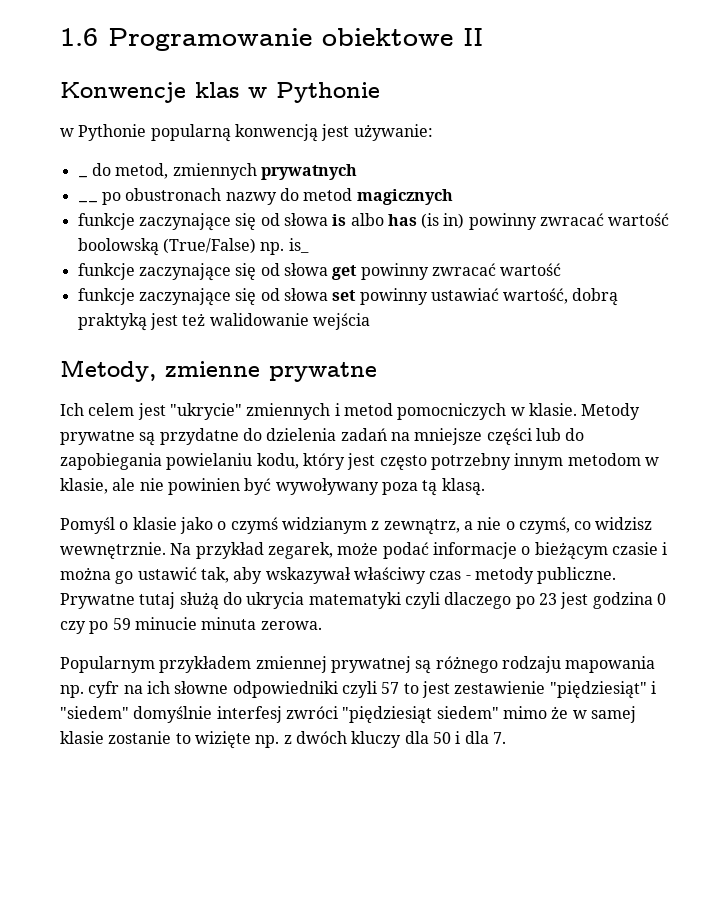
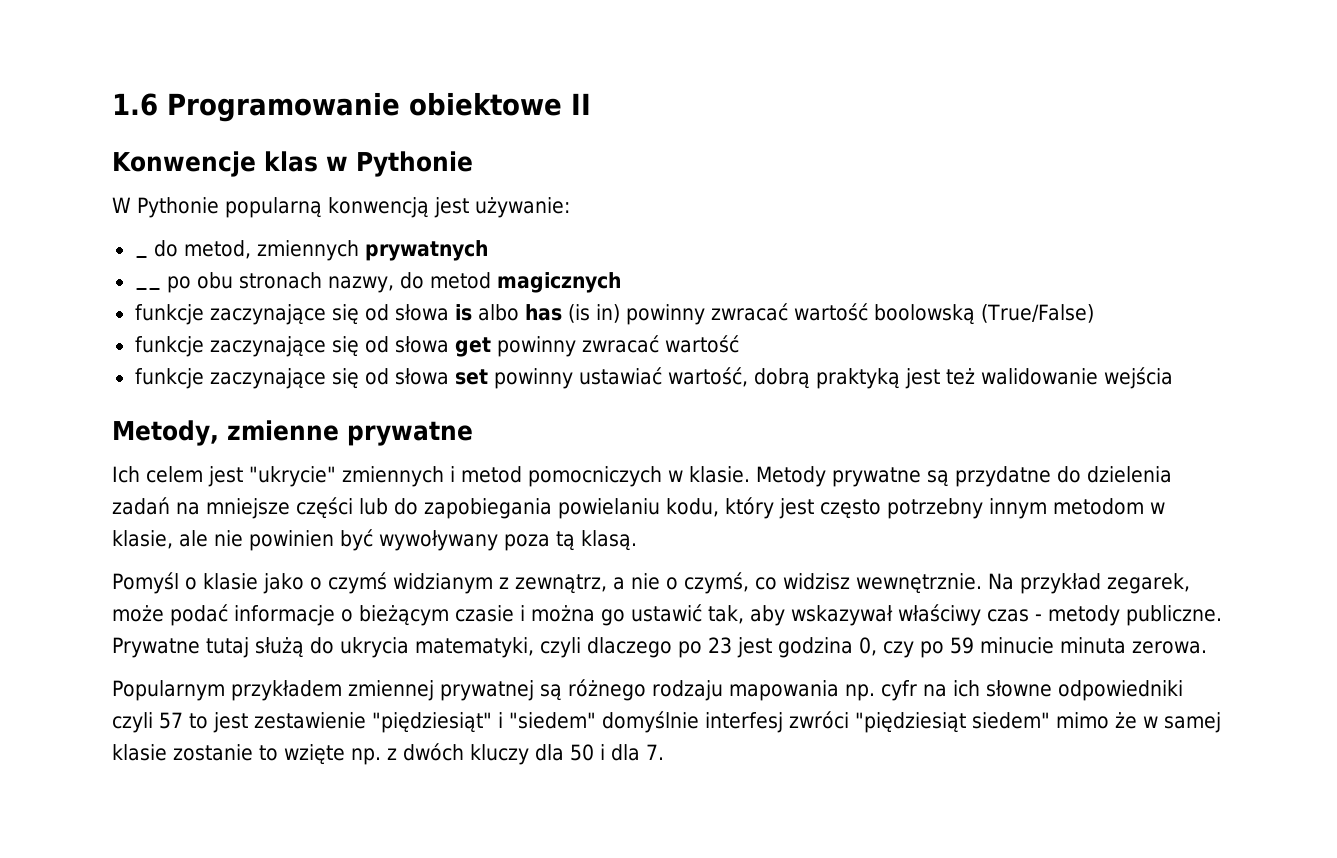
[60,128,74,137] w -> [112,197,131,213] W
[125,188,277,205] obustronach nazwy -> [196,272,394,293] obu stronach nazwy,
[260,238,309,255] np. is_ -> (1095, 313) none
[308,592,401,609] matematyki -> [415,637,534,658] matematyki,
[656,593,666,605] 0 -> [859,637,877,656] 0,
[194,731,251,748] wizięte -> [284,744,345,765] wzięte

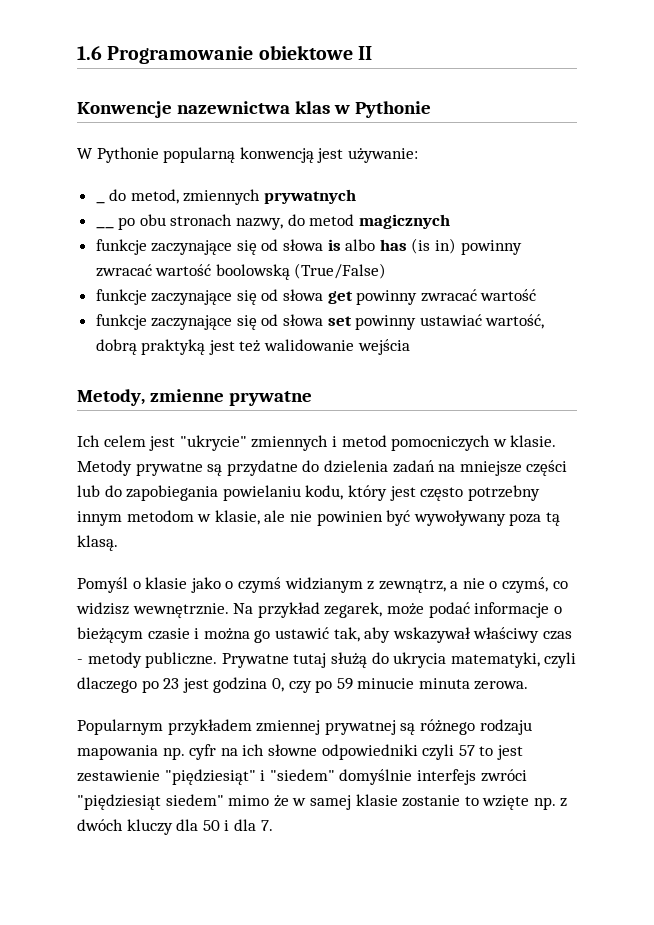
(256, 164) none -> [176,101,290,114] nazewnictwa
[705,712,783,733] interfesj -> [416,769,476,785] interfejs

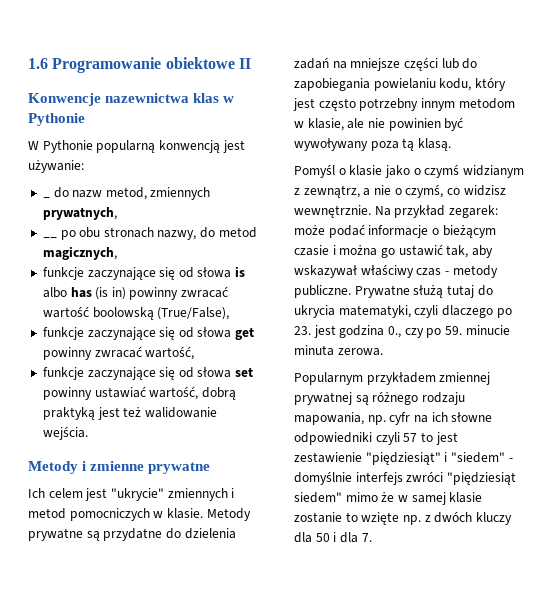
(127, 195) none -> [72,190,103,198] nazw
[264,189,357,204] prywatnych -> [42,207,117,220] prywatnych,
[358,214,450,229] magicznych -> [42,246,117,260] magicznych,
[294,263,387,279] (True/False) -> [157,307,230,320] (True/False),
[480,289,537,301] wartość -> [145,346,195,360] wartość,
[357,339,410,355] [77,389,145,406] wejścia // Metody, -> [42,426,88,440] [28,461,87,474] wejścia. // Metody i
[324,602,383,618] zegarek, -> [448,205,498,218] zegarek:
[293,652,367,668] tutaj służą -> [413,285,474,298] służą tutaj
[163,678,180,689] 23 -> [294,326,311,335] 23.
[271,678,284,692] 0, -> [387,326,401,338] 0.,
[336,678,353,690] 59 -> [444,326,462,335] 59.
[77,745,158,760] mapowania -> [294,412,364,425] mapowania,
(335, 775) none -> [508,458,513,462] -

